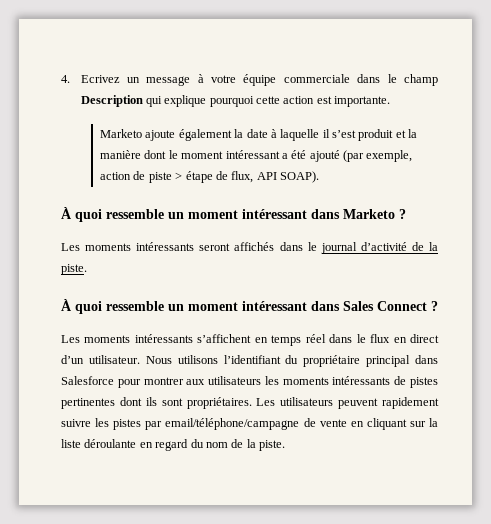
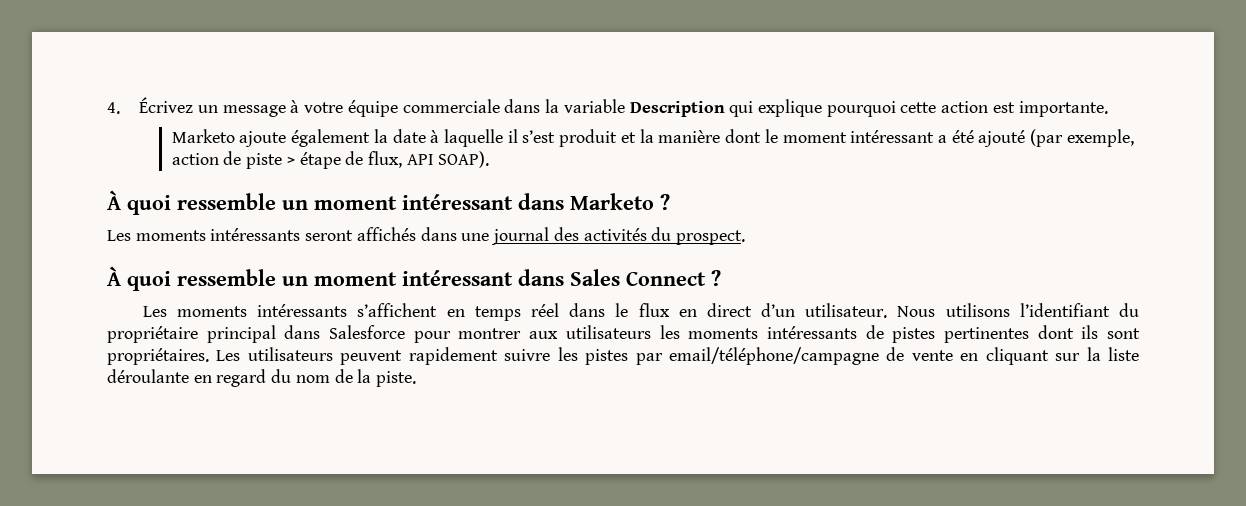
[80,75,120,83] Ecrivez -> [139,97,194,113] Écrivez
[387,74,438,86] le champ -> [545,99,625,113] la variable
[307,242,439,254] [61,264,87,275] le journal d’activité de la piste. -> [461,227,745,245] une journal des activités du prospect.

